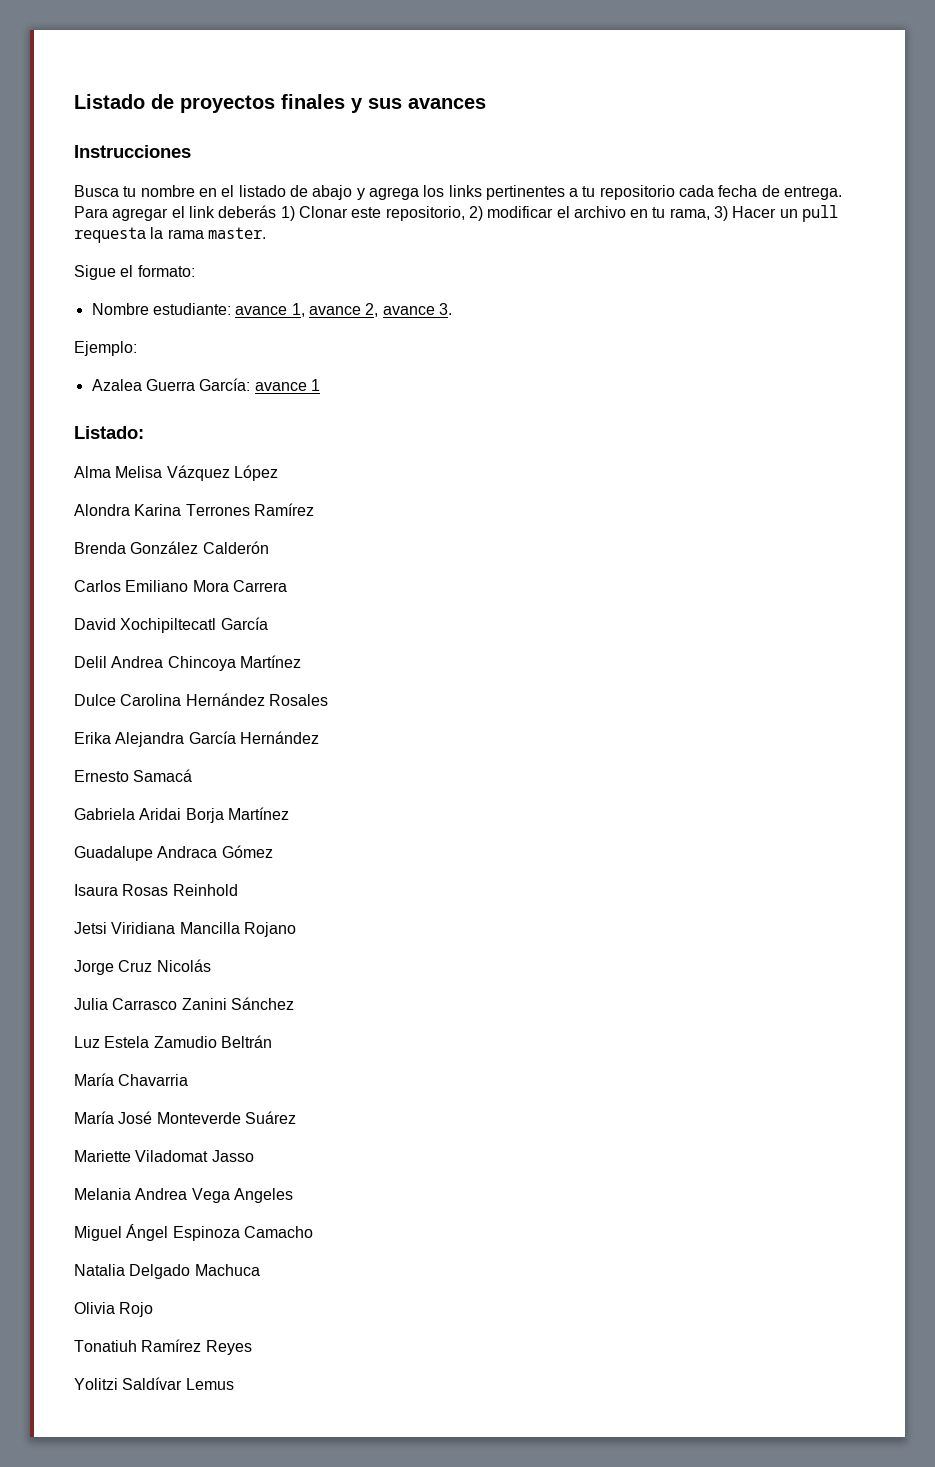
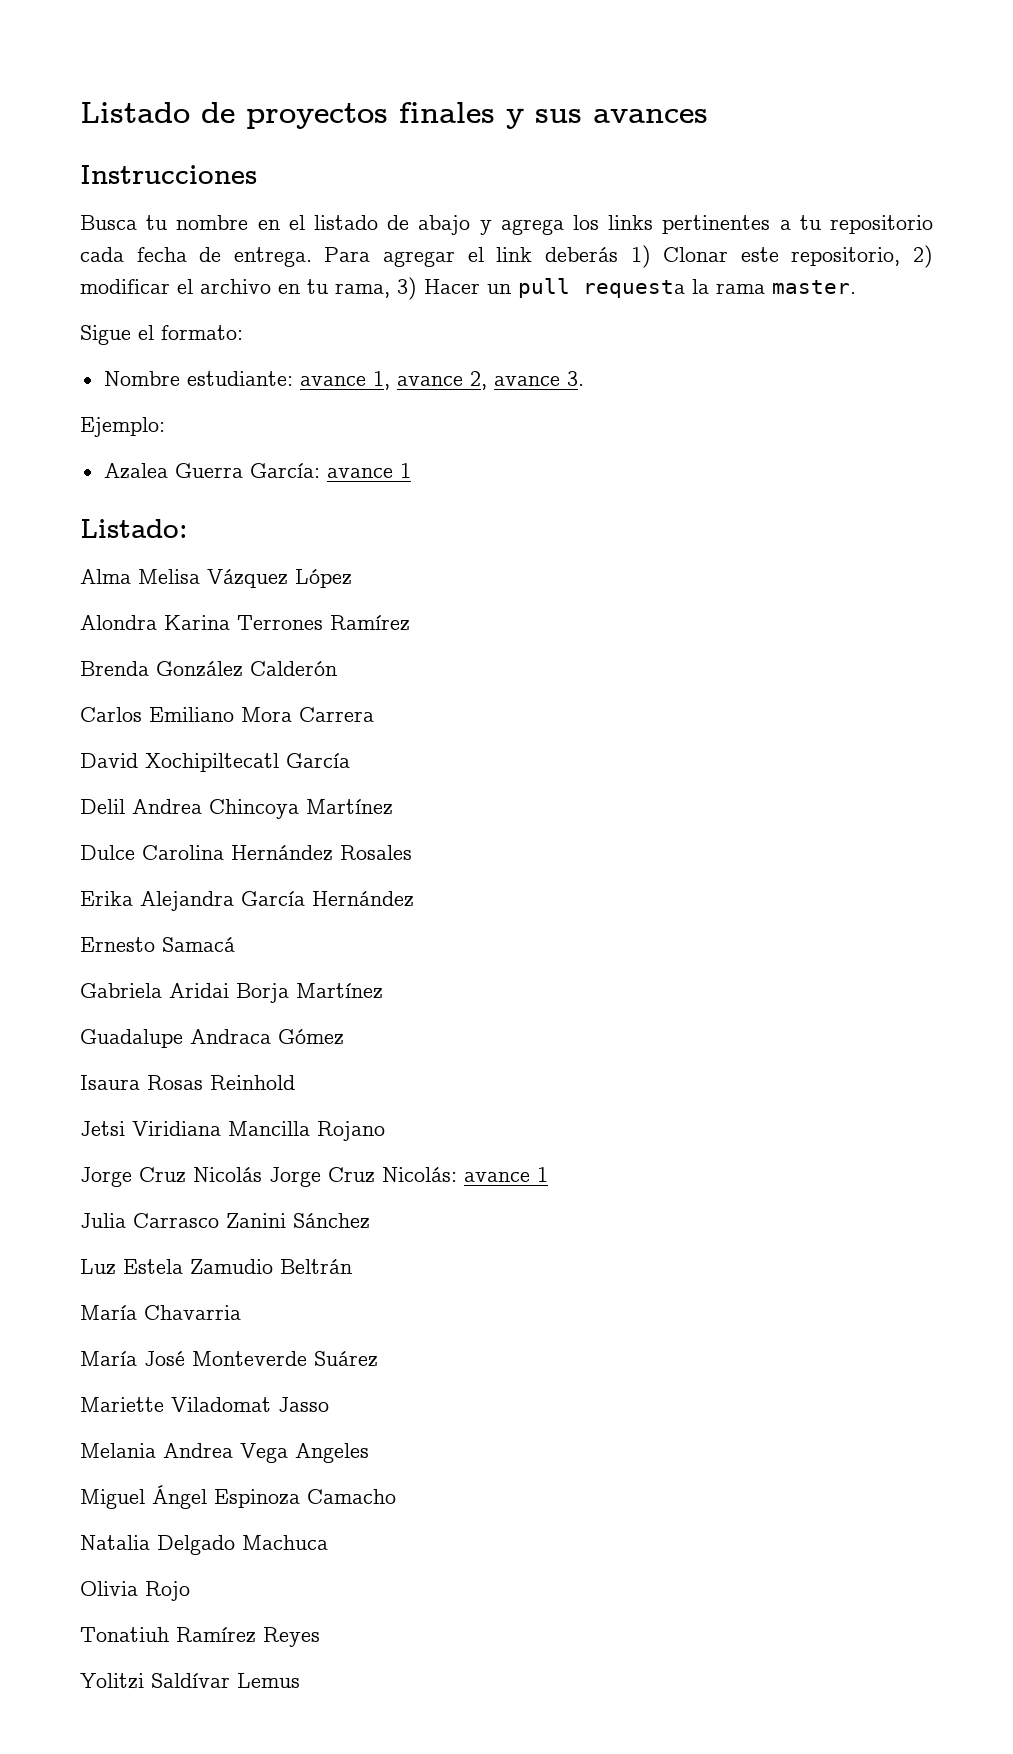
(211, 965) none -> [269,1167,548,1187] Jorge Cruz Nicolás: avance 1

